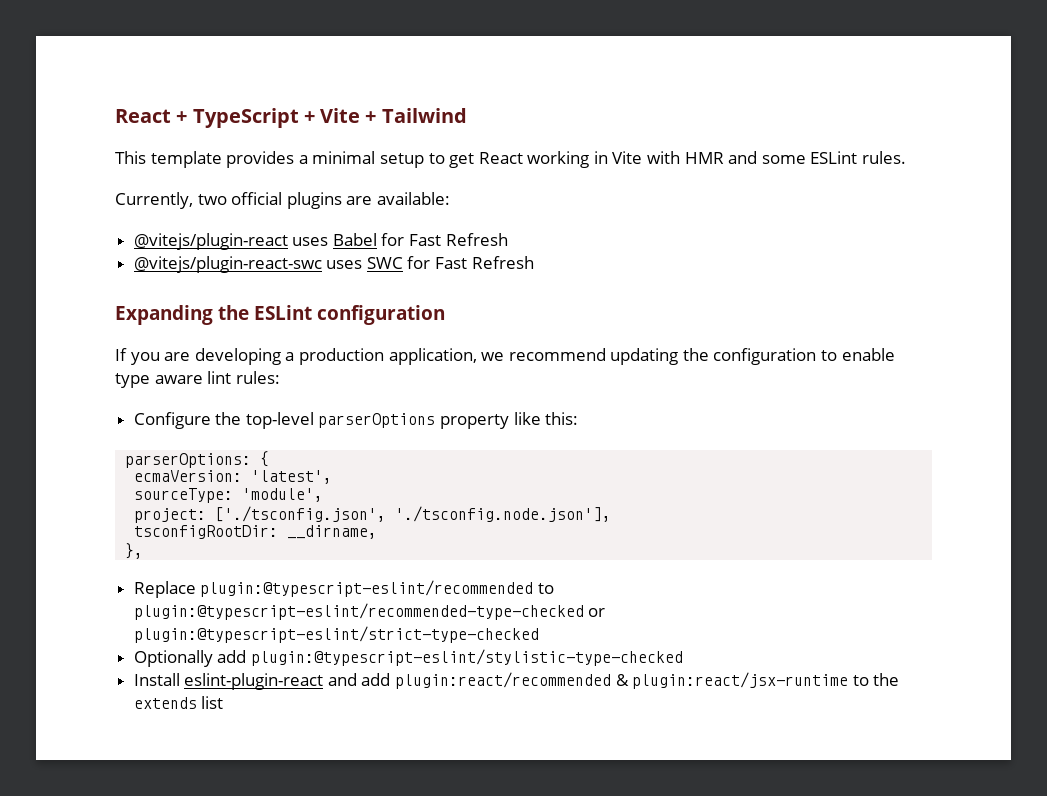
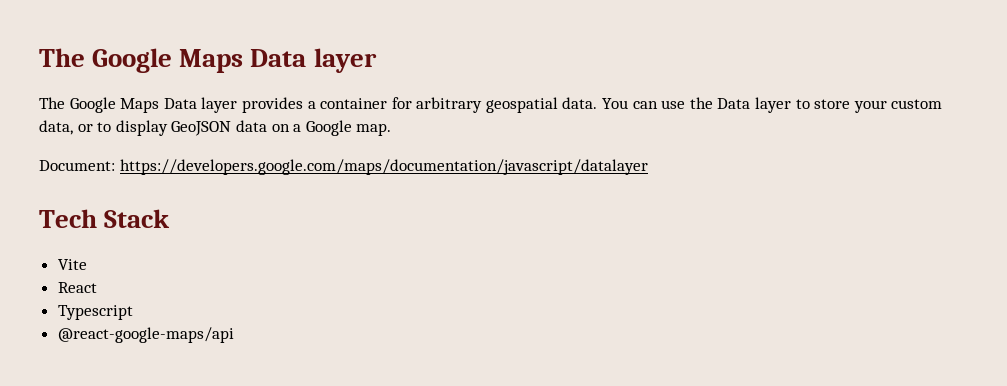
[115,108,467,128] [115,151,907,168] [115,192,450,209] [133,233,508,250] [133,256,534,273] [115,305,445,325] [115,348,895,365] [115,371,280,388] [133,412,579,429] [125,451,270,468] [134,470,333,484] [134,488,324,503] [134,506,612,523] [134,525,378,539] [125,543,144,559] [133,580,554,598] [133,603,606,620] [133,626,539,643] [133,649,683,667] [133,672,900,690] [133,696,224,709] React + TypeScript + Vite + Tailwind // This template provides a minimal setup to get React working in Vite with HMR and some ESLint rules. // Currently, two official plugins are available: // @vitejs/plugin-react uses Babel for Fast Refresh // @vitejs/plugin-react-swc uses SWC for Fast Refresh // Expanding the ESLint configuration // If you are developing a production application, we recommend updating the configuration to enable type aware lint rules: // Configure the top-level parserOptions property like this: // parserOptions: { // ecmaVersion: 'latest', // sourceType: 'module', // project: ['./tsconfig.json', './tsconfig.node.json'], // tsconfigRootDir: __dirname, // }, // Replace plugin:@typescript-eslint/recommended to plugin:@typescript-eslint/recommended-type-checked or plugin:@typescript-eslint/strict-type-checked // Optionally add plugin:@typescript-eslint/stylistic-type-checked // Install eslint-plugin-react and add plugin:react/recommended & plugin:react/jsx-runtime to the extends list -> [39,48,377,73] [39,97,943,113] [39,120,392,136] [39,159,648,175] [39,209,171,228] [57,259,87,270] [57,282,97,293] [57,305,133,320] [57,327,234,343] The Google Maps Data layer // The Google Maps Data layer provides a container for arbitrary geospatial data. You can use the Data layer to store your custom data, or to display GeoJSON data on a Google map. // Document: https://developers.google.com/maps/documentation/javascript/datalayer // Tech Stack // Vite // React // Typescript // @react-google-maps/api

